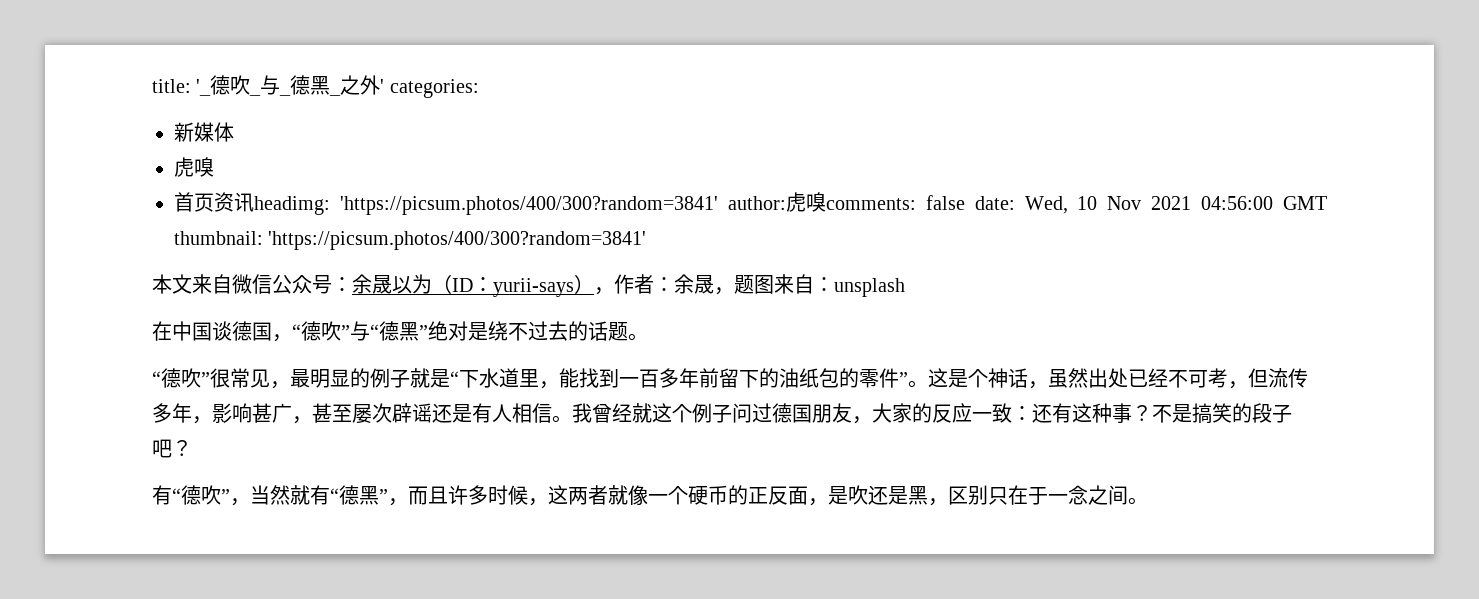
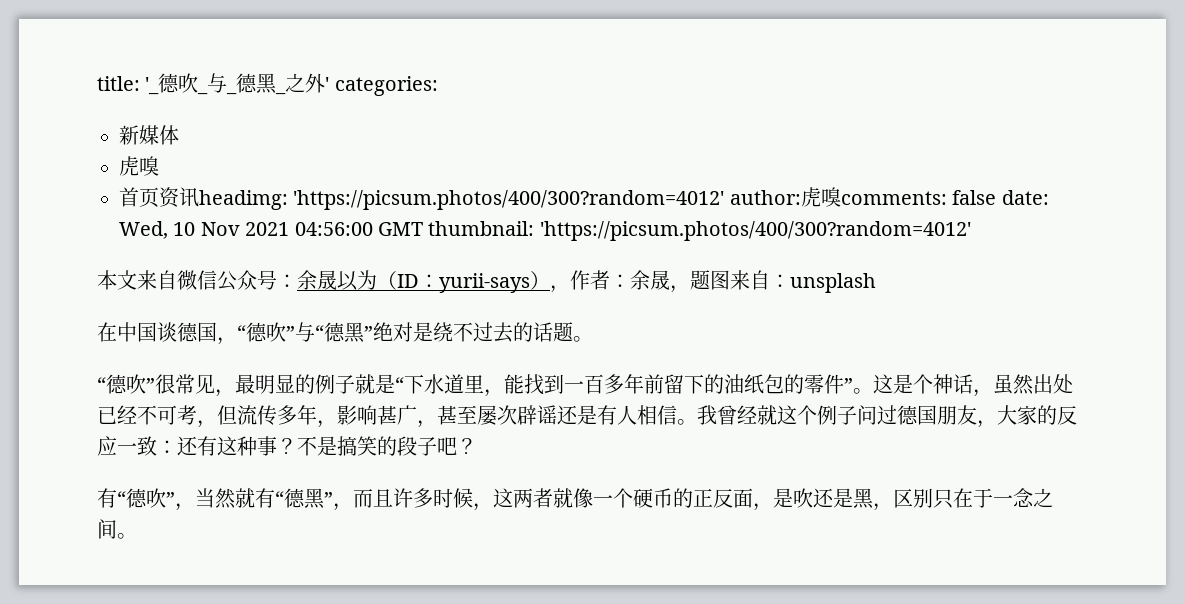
[339,196,718,215] 'https://picsum.photos/400/300?random=3841' -> [293,190,725,210] 'https://picsum.photos/400/300?random=4012'
[268,231,647,250] 'https://picsum.photos/400/300?random=3841' -> [539,221,971,241] 'https://picsum.photos/400/300?random=4012'

